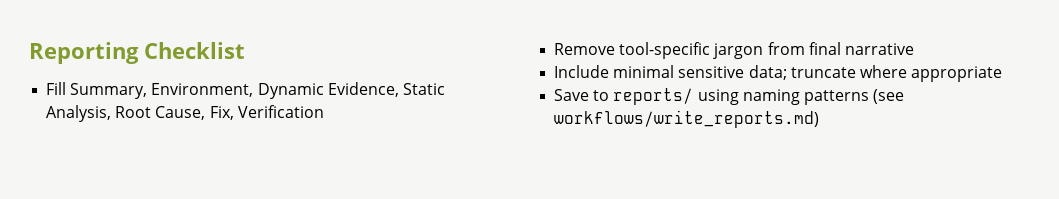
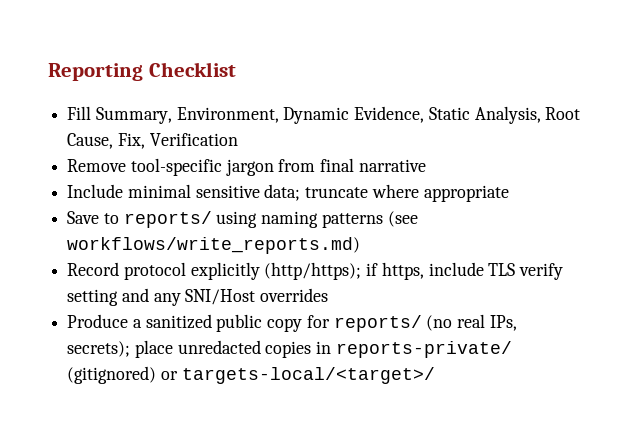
(820, 119) none -> [67,262,564,280] [67,288,329,306] [67,314,517,332] [67,340,512,358] [67,366,435,384] // Record protocol explicitly (http/https); if https, include TLS verify setting and any SNI/Host overrides // Produce a sanitized public copy for reports/ (no real IPs, secrets); place unredacted copies in reports-private/ (gitignored) or targets-local/<target>/

